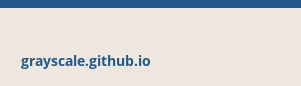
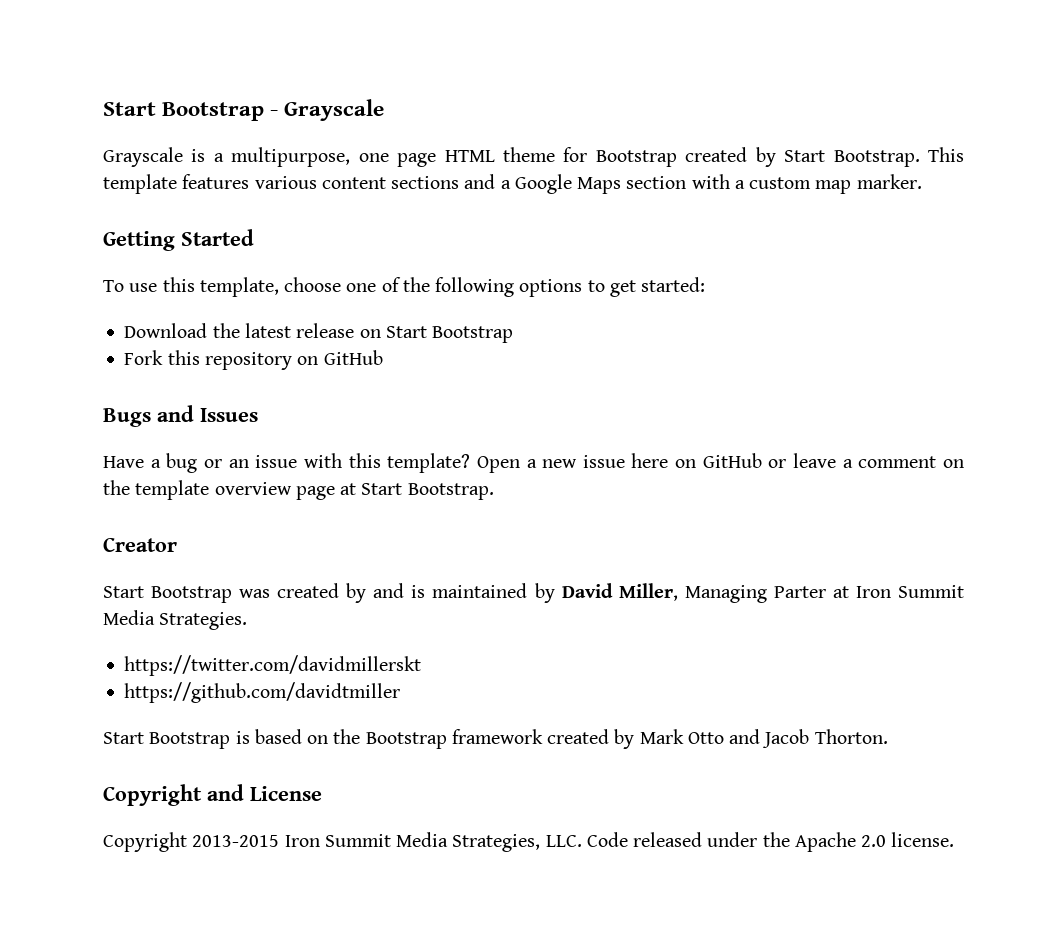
[21,55,151,69] grayscale.github.io -> [103,99,385,121] [103,147,965,167] [103,174,922,194] [103,229,254,251] [103,277,706,297] [124,323,514,343] [124,350,383,370] [103,405,258,427] [103,453,964,473] [103,480,494,500] [103,537,177,552] [103,583,965,603] [103,610,248,630] [124,655,422,676] [124,682,401,703] [103,729,888,749] [103,784,322,806] [103,832,955,852] Start Bootstrap - Grayscale // Grayscale is a multipurpose, one page HTML theme for Bootstrap created by Start Bootstrap. This template features various content sections and a Google Maps section with a custom map marker. // Getting Started // To use this template, choose one of the following options to get started: // Download the latest release on Start Bootstrap // Fork this repository on GitHub // Bugs and Issues // Have a bug or an issue with this template? Open a new issue here on GitHub or leave a comment on the template overview page at Start Bootstrap. // Creator // Start Bootstrap was created by and is maintained by David Miller, Managing Parter at Iron Summit Media Strategies. // https://twitter.com/davidmillerskt // https://github.com/davidtmiller // Start Bootstrap is based on the Bootstrap framework created by Mark Otto and Jacob Thorton. // Copyright and License // Copyright 2013-2015 Iron Summit Media Strategies, LLC. Code released under the Apache 2.0 license.

